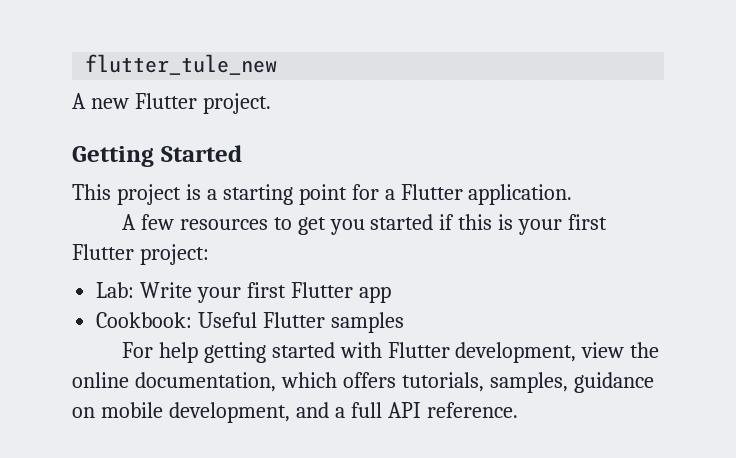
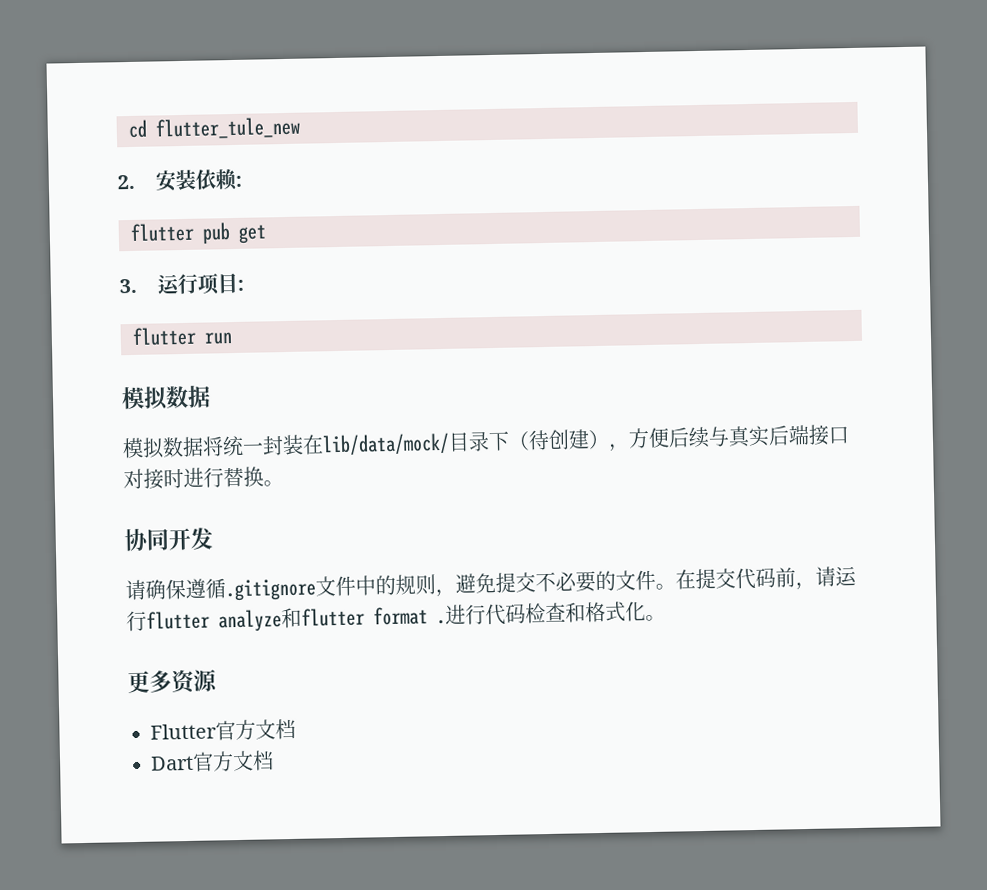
(85, 64) none -> [128,119,147,139] cd
[72,93,271,114] [72,145,242,167] [72,184,573,205] [121,214,608,235] [72,244,209,265] [96,282,391,303] [96,312,405,333] [121,342,660,363] [72,372,654,393] [72,402,518,423] A new Flutter project. // Getting Started // This project is a starting point for a Flutter application. // A few resources to get you started if this is your first Flutter project: // Lab: Write your first Flutter app // Cookbook: Useful Flutter samples // For help getting started with Flutter development, view the online documentation, which offers tutorials, samples, guidance on mobile development, and a full API reference. -> [117,168,242,192] [130,222,267,245] [119,272,244,295] [132,326,232,346] [121,385,211,410] [122,424,850,459] [123,466,284,490] [124,527,213,552] [125,565,857,602] [126,601,666,633] [127,669,218,695] [150,718,296,741] [150,750,274,772] 2.安装依赖: // flutter pub get // 3.运行项目: // flutter run // 模拟数据 // 模拟数据将统一封装在lib/data/mock/目录下（待创建），方便后续与真实后端接口对接时进行替换。 // 协同开发 // 请确保遵循.gitignore文件中的规则，避免提交不必要的文件。在提交代码前，请运行flutter analyze和flutter format .进行代码检查和格式化。 // 更多资源 // Flutter官方文档 // Dart官方文档

